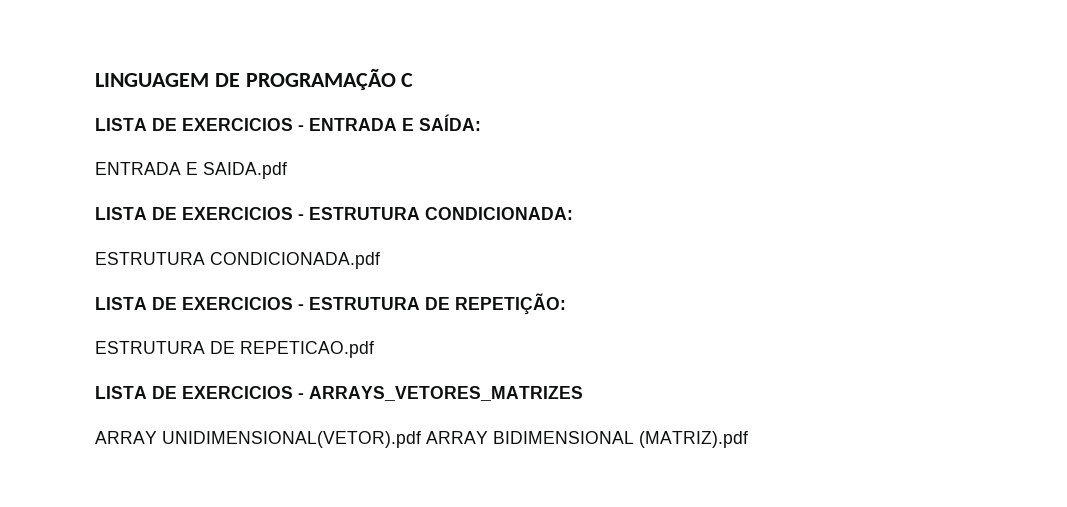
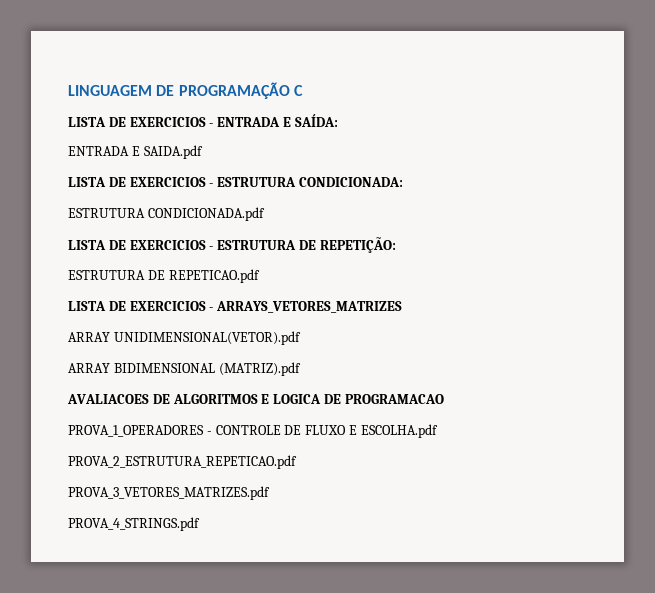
(421, 439) none -> (301, 338) //
(748, 439) none -> [67,394,444,404] [68,424,438,438] [68,455,297,469] [68,486,270,500] [68,517,200,531] // AVALIACOES DE ALGORITMOS E LOGICA DE PROGRAMACAO // PROVA_1_OPERADORES - CONTROLE DE FLUXO E ESCOLHA.pdf // PROVA_2_ESTRUTURA_REPETICAO.pdf // PROVA_3_VETORES_MATRIZES.pdf // PROVA_4_STRINGS.pdf

